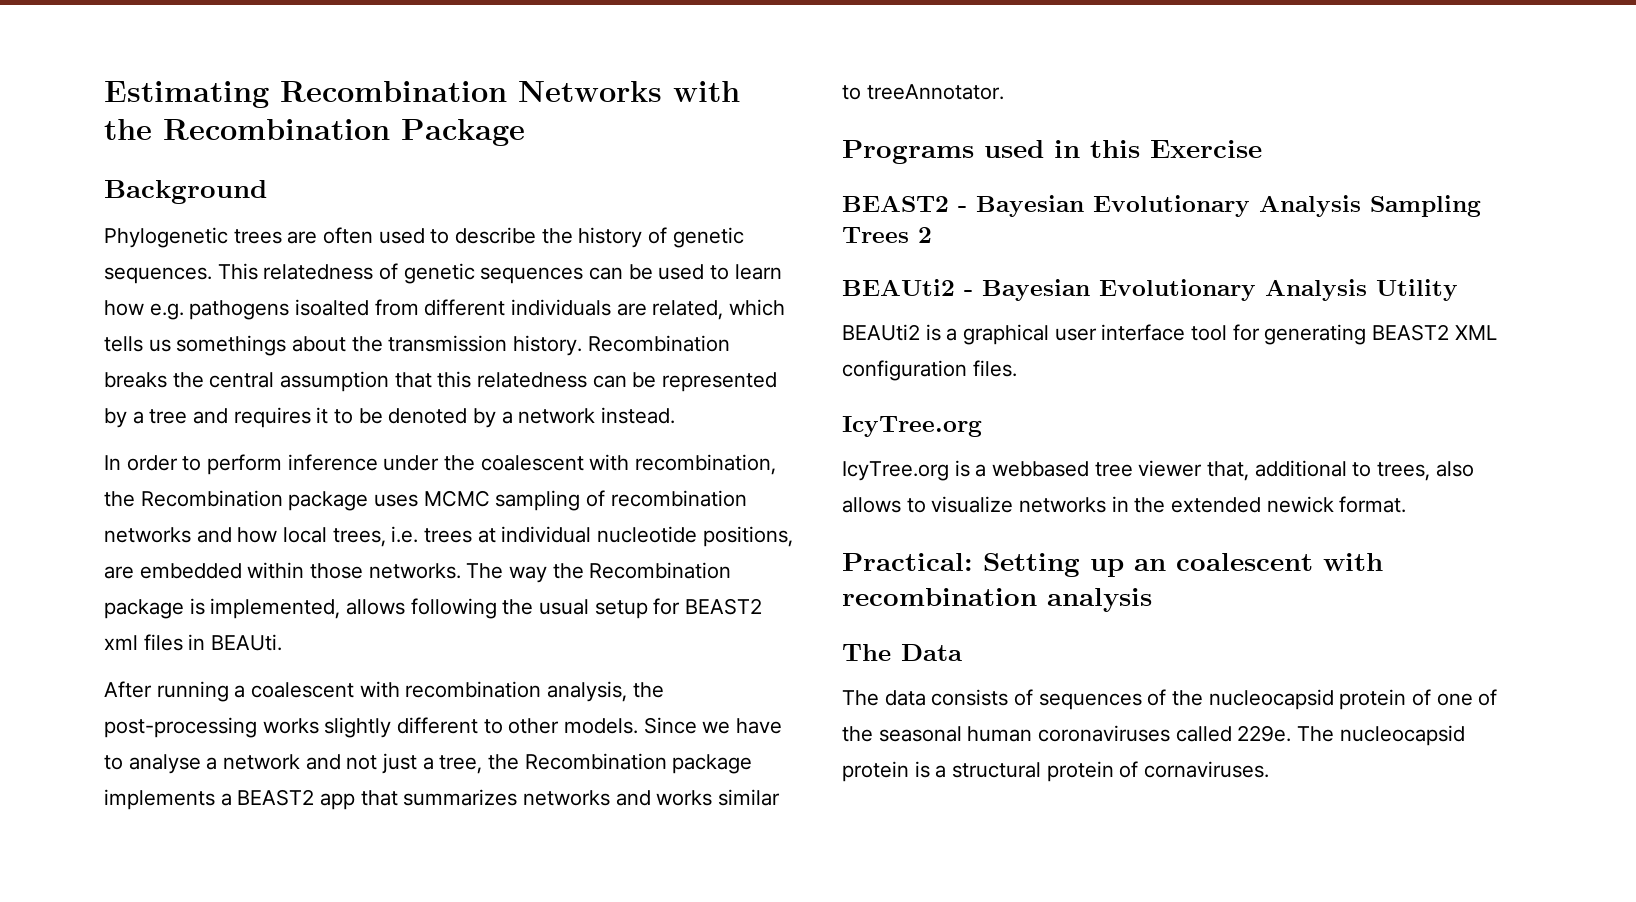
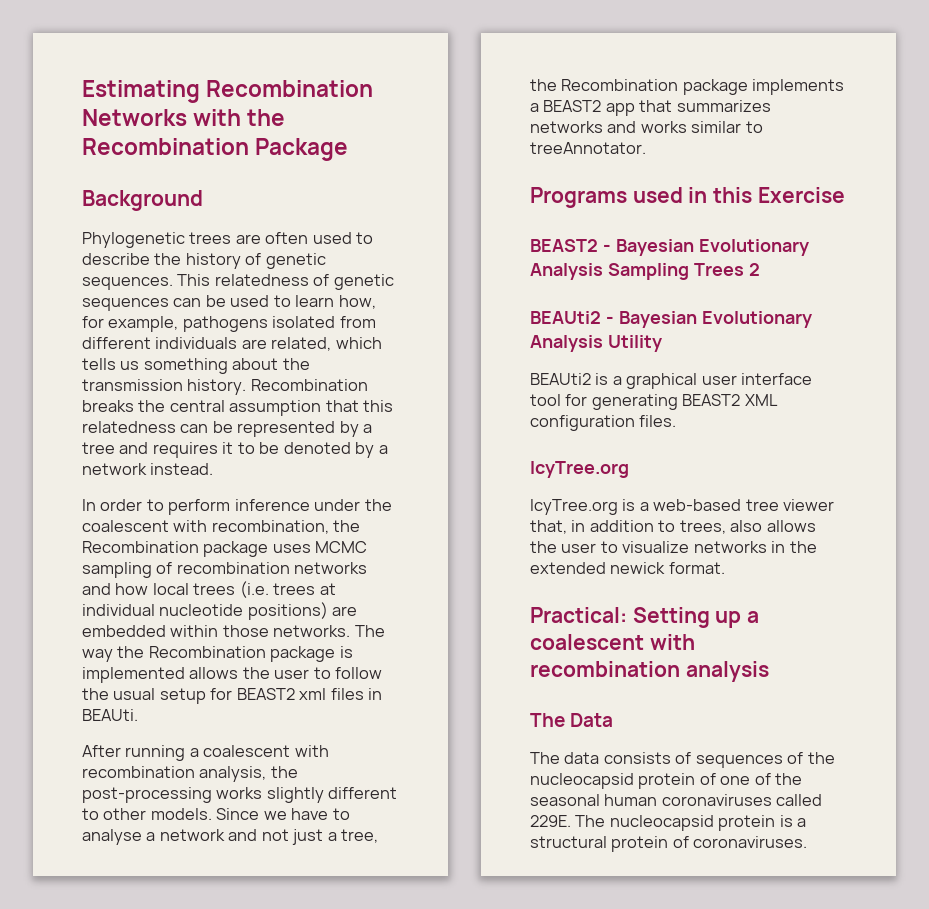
[104,299,370,320] how e.g. pathogens isoalted -> [338,295,376,309] [82,316,336,332] how, for example, pathogens isolated
[176,335,287,356] somethings -> [143,358,228,374] something
[332,526,419,547] trees, i.e. -> [193,581,269,598] trees (i.e.
[702,526,793,547] positions, -> [247,602,328,620] positions)
[210,598,497,619] implemented, allows following -> [82,667,383,683] implemented allows the user to follow
[992,461,1090,477] webbased -> [653,499,742,511] web-based
[1254,460,1347,477] additional -> [571,520,654,532] in addition
(901, 505) none -> [530,541,597,553] the user
[1134,559,1166,571] an -> [747,611,760,623] a
[1237,725,1292,742] 229e. -> [530,815,571,827] 229E.
[1144,761,1270,778] cornaviruses. -> [693,836,808,848] coronaviruses.

